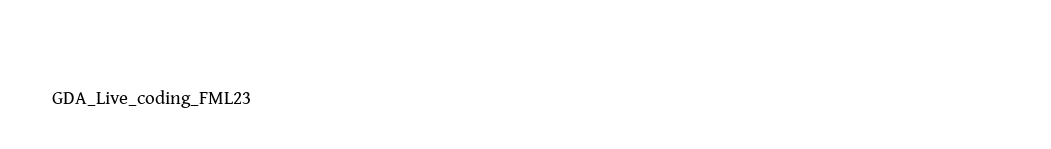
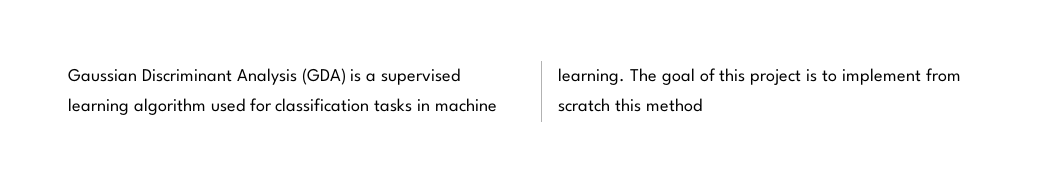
[52,90,251,108] GDA_Live_coding_FML23 -> [68,68,461,85] [68,98,498,115] [558,68,961,85] [558,98,702,112] Gaussian Discriminant Analysis (GDA) is a supervised learning algorithm used for classification tasks in machine learning. The goal of this project is to implement from scratch this method

